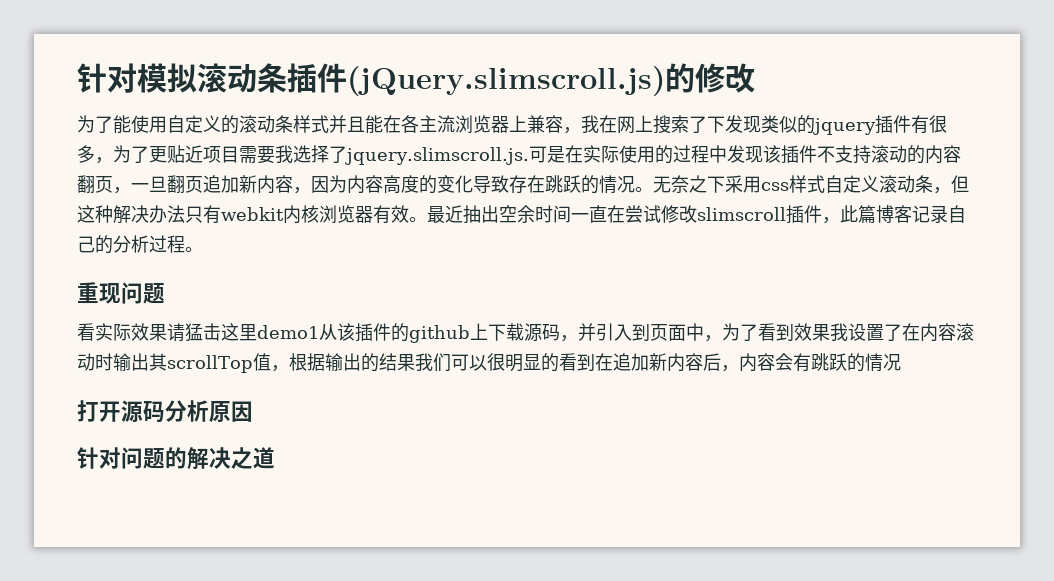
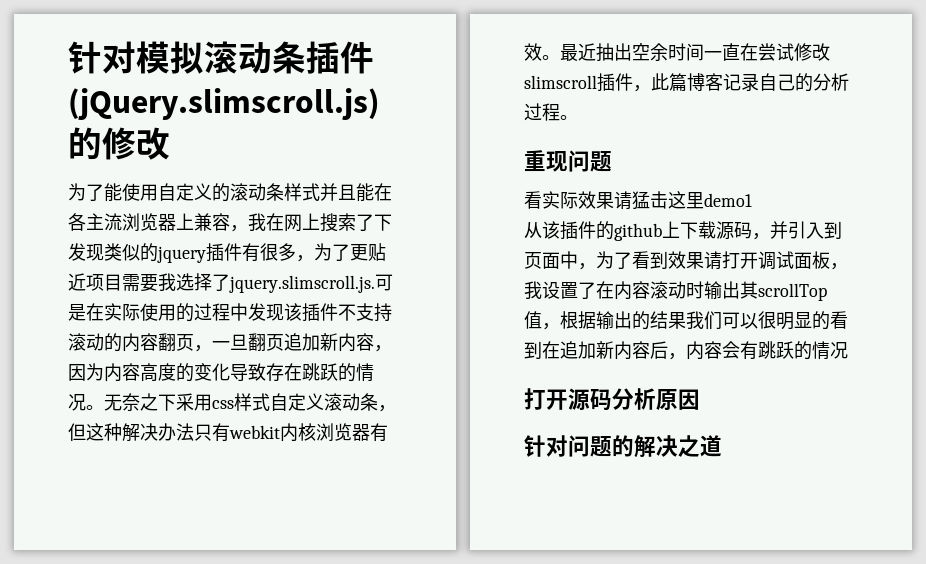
(319, 332) none -> (752, 200) //
(830, 332) none -> [704,251,848,270] 请打开调试面板，

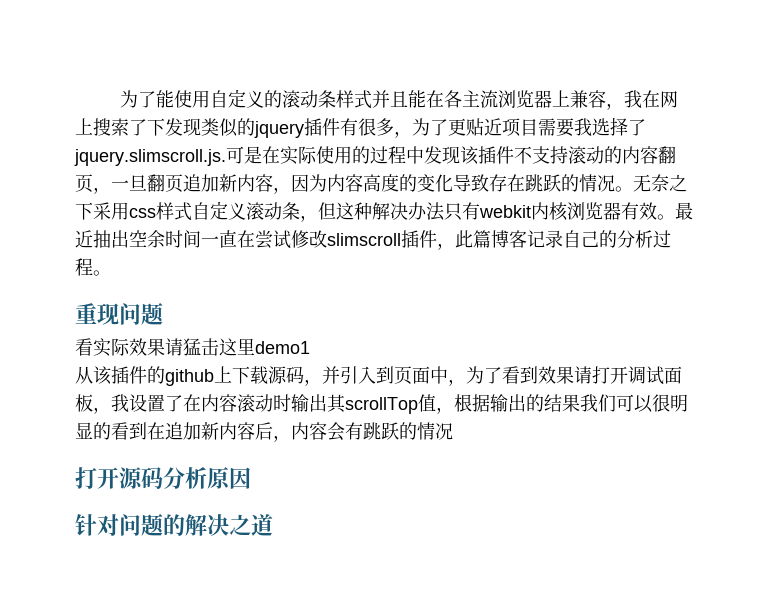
[68,41,374,74] [68,88,380,120] [68,127,170,160] 针对模拟滚动条插件(jQuery.slimscroll.js)的修改 // -> (120, 99) none

